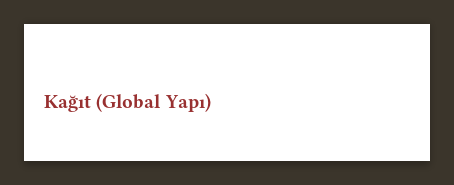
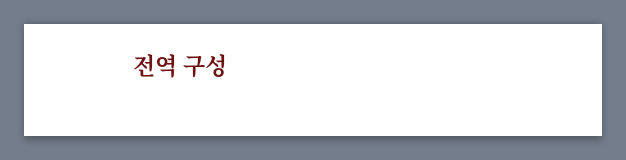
[44,93,211,112] Kağıt (Global Yapı) -> [133,54,228,78] 전역 구성

